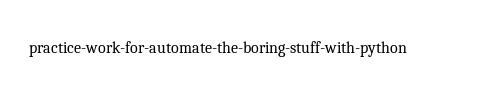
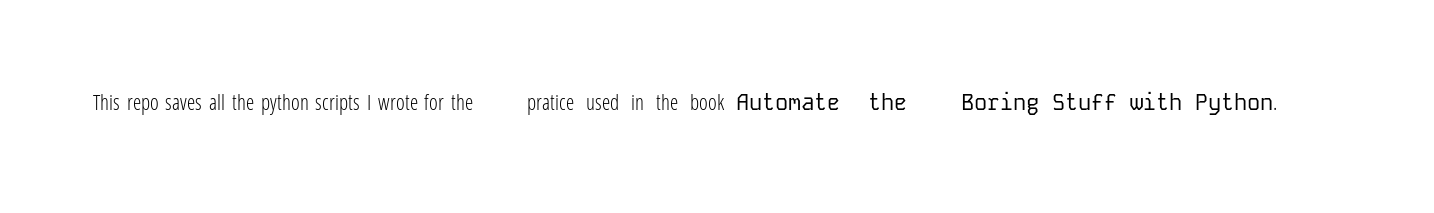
[29,41,407,57] practice-work-for-automate-the-boring-stuff-with-python -> [93,91,1277,115] This repo saves all the python scripts I wrote for the pratice used in the book Automate the Boring Stuff with Python.

